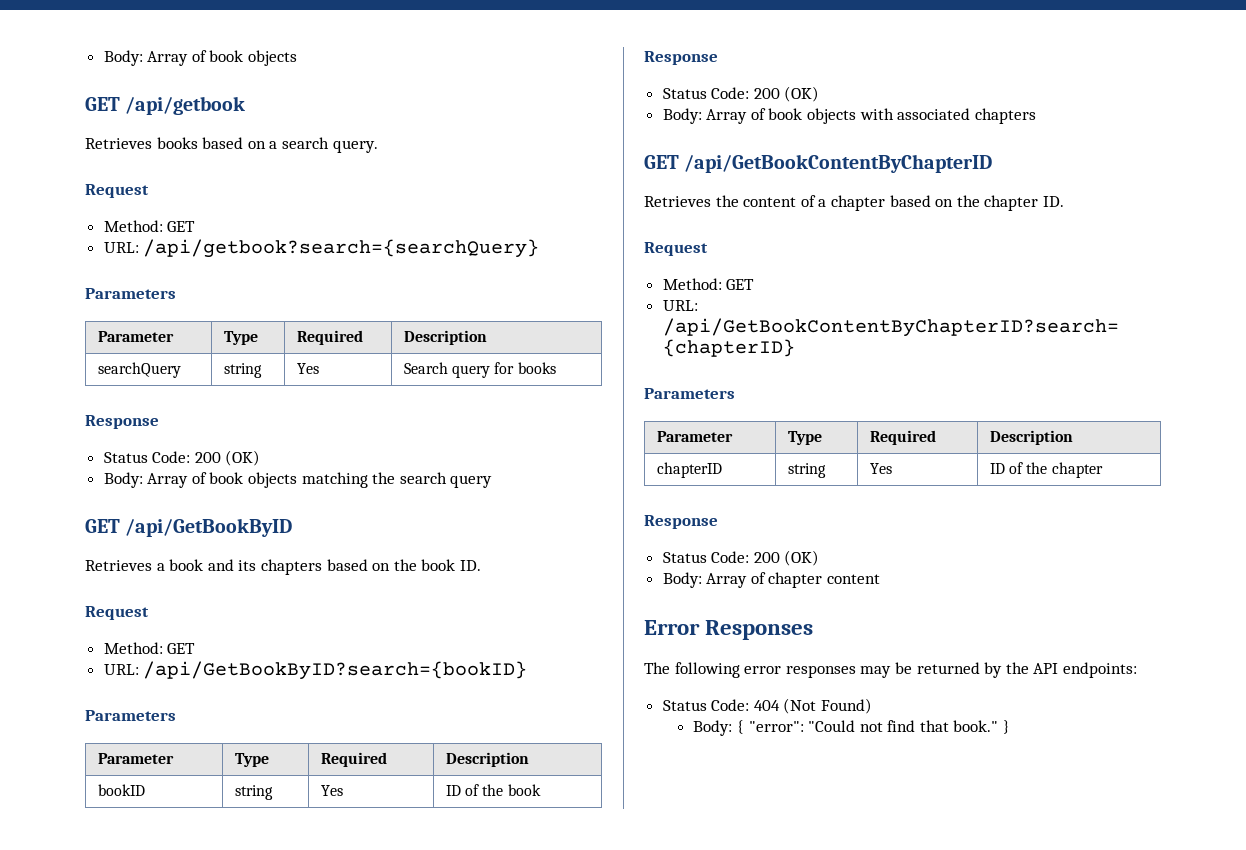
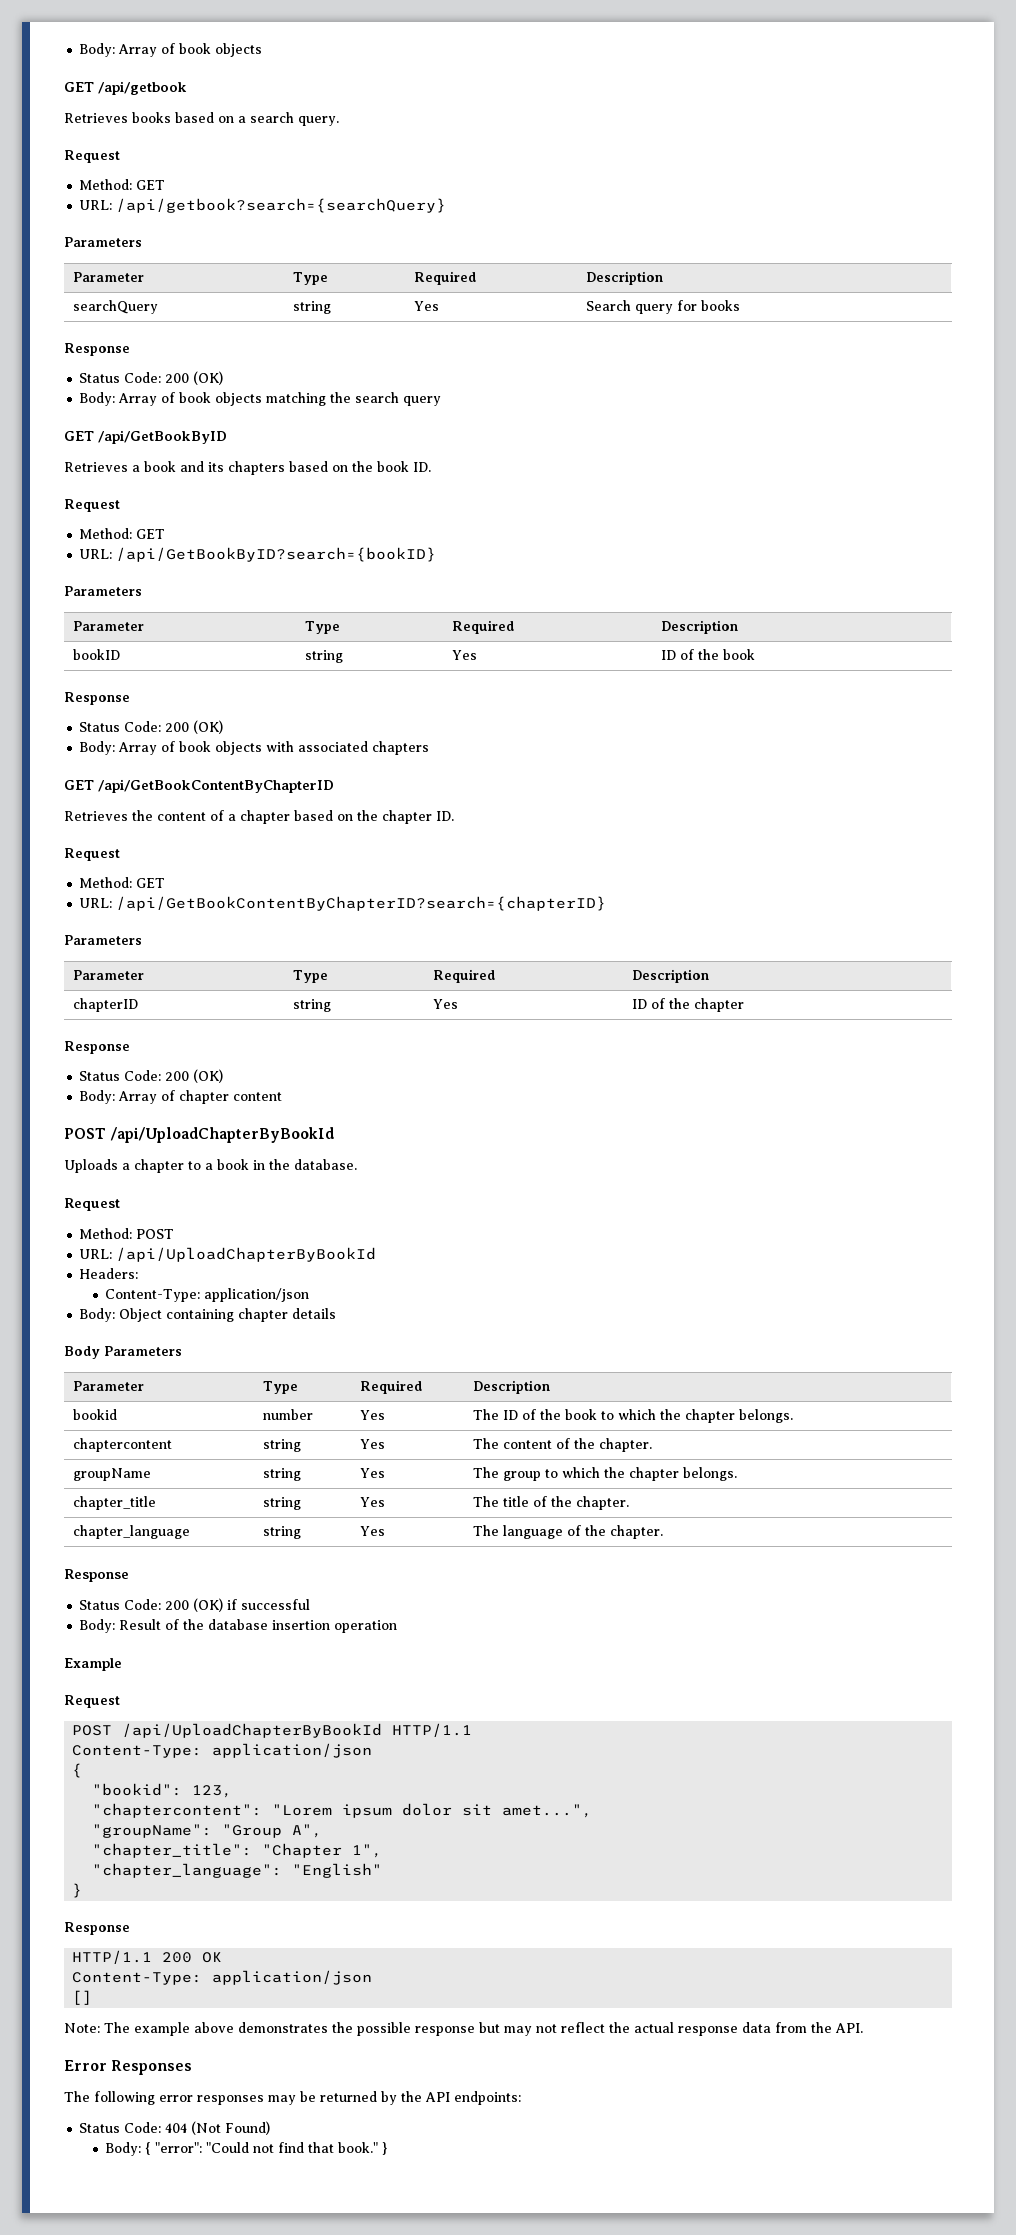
(881, 579) none -> [64,1127,335,1143] [64,1159,357,1173] [64,1198,120,1211] [79,1228,175,1239] [79,1247,377,1262] [79,1268,139,1279] [105,1288,310,1302] [79,1308,337,1322] [64,1346,182,1359] [72,1381,144,1391] [262,1381,298,1394] [359,1380,422,1394] [472,1380,550,1394] [72,1409,117,1420] [262,1409,313,1420] [359,1410,385,1420] [472,1409,793,1423] [72,1438,172,1452] [262,1439,301,1452] [359,1439,385,1449] [472,1438,652,1452] [72,1468,151,1481] [262,1468,301,1481] [359,1468,385,1478] [472,1467,737,1481] [72,1496,156,1510] [262,1497,301,1510] [359,1497,385,1507] [472,1496,629,1510] [72,1525,190,1539] [262,1526,301,1539] [359,1526,385,1536] [472,1525,663,1539] [64,1569,129,1582] [79,1598,311,1612] [79,1619,398,1633] [64,1658,122,1671] [64,1695,120,1708] [72,1723,473,1738] [72,1743,373,1758] [72,1763,83,1778] [92,1783,233,1798] [92,1803,593,1818] [92,1824,323,1838] [92,1843,383,1858] [92,1863,383,1878] [72,1883,83,1898] [64,1922,130,1935] [72,1950,223,1964] [72,1970,373,1985] [72,1990,93,2005] [64,2022,863,2036] // POST /api/UploadChapterByBookId // Uploads a chapter to a book in the database. // Request // Method: POST // URL: /api/UploadChapterByBookId // Headers: // Content-Type: application/json // Body: Object containing chapter details // Body Parameters // Parameter | Type | Required | Description // bookid | number | Yes | The ID of the book to which the chapter belongs. // chaptercontent | string | Yes | The content of the chapter. // groupName | string | Yes | The group to which the chapter belongs. // chapter_title | string | Yes | The title of the chapter. // chapter_language | string | Yes | The language of the chapter. // Response // Status Code: 200 (OK) if successful // Body: Result of the database insertion operation // Example // Request // POST /api/UploadChapterByBookId HTTP/1.1 // Content-Type: application/json // { // "bookid": 123, // "chaptercontent": "Lorem ipsum dolor sit amet...", // "groupName": "Group A", // "chapter_title": "Chapter 1", // "chapter_language": "English" // } // Response // HTTP/1.1 200 OK // Content-Type: application/json // [] // Note: The example above demonstrates the possible response but may not reflect the actual response data from the API.

